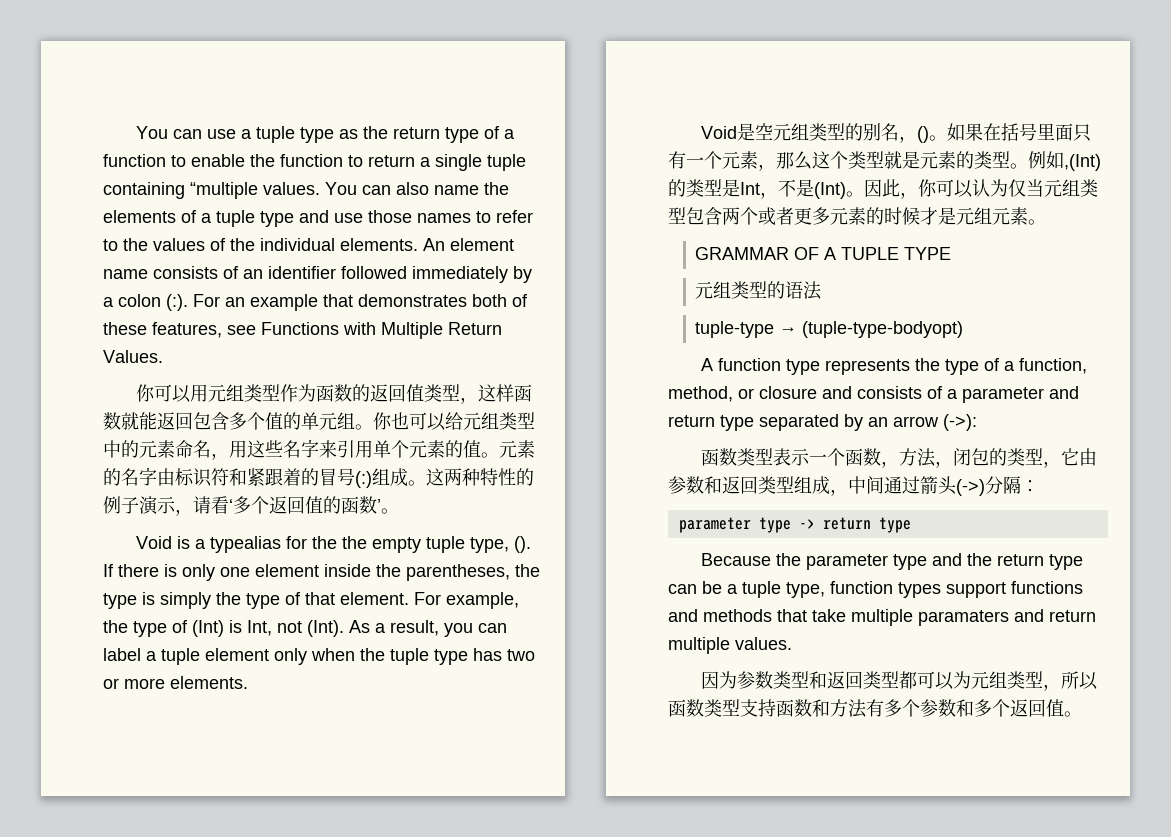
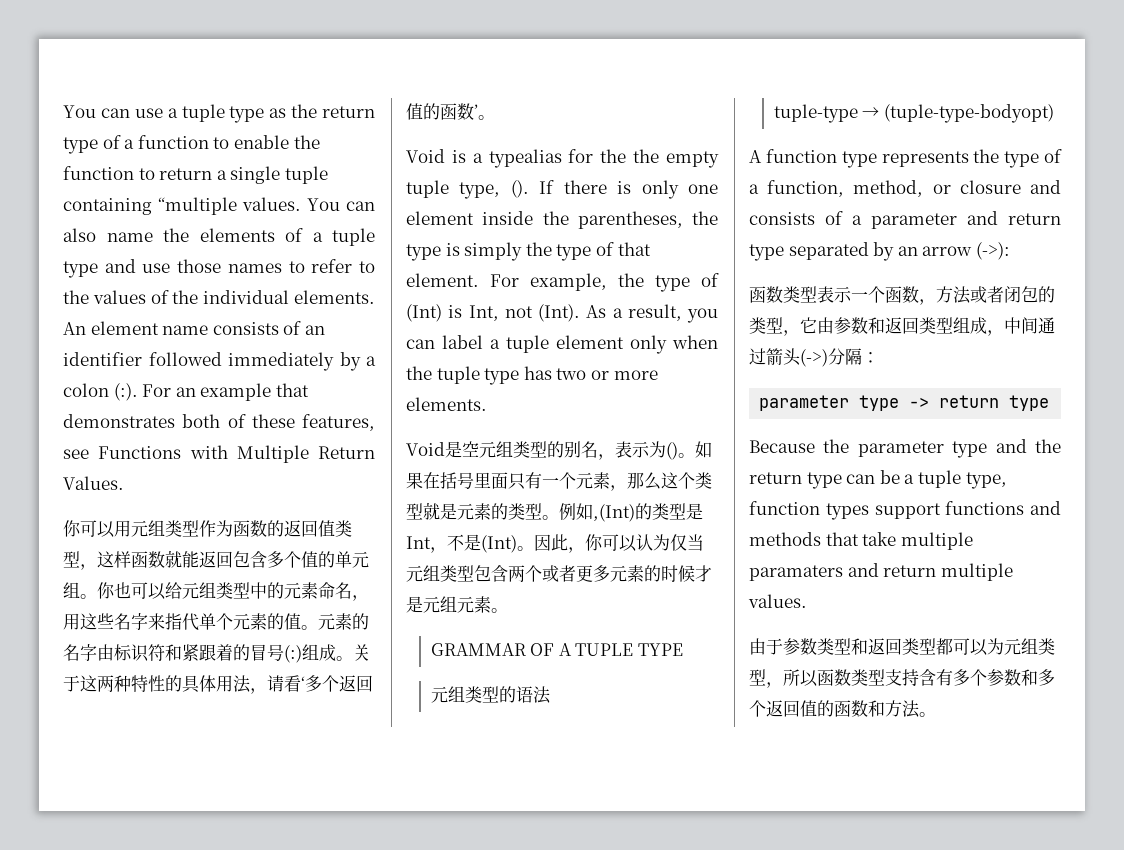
[337,440,373,458] 引用 -> [165,613,199,631] 指代
(426, 483) none -> [353,644,370,661] [63,675,80,692] 关于
[103,496,176,515] 例子演示 -> [182,675,251,693] 具体用法
(917, 139) none -> [615,441,666,458] 表示为
[934,461,953,468] ， -> [970,286,1004,303] 或者
[700,671,737,689] 因为 -> [749,638,783,655] 由于
[776,699,867,718] 函数和方法 -> [919,669,936,686] 含
(1064, 708) none -> [817,700,920,718] 的函数和方法

